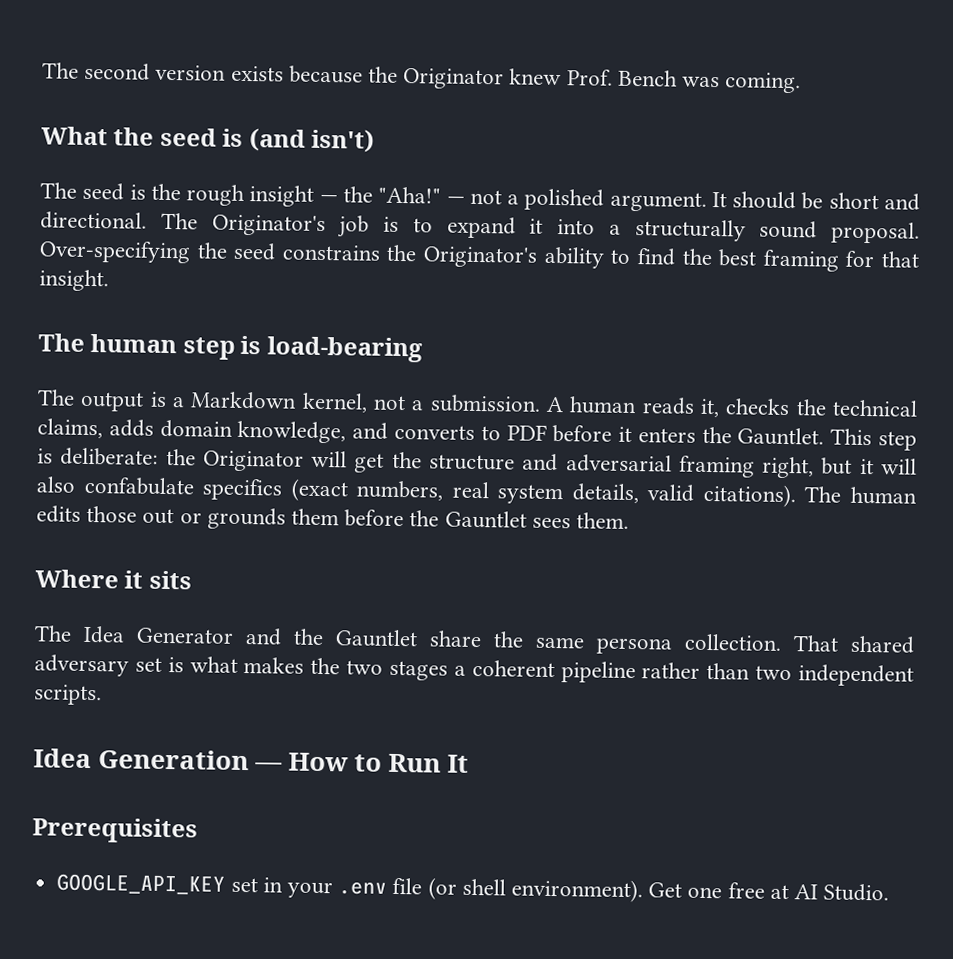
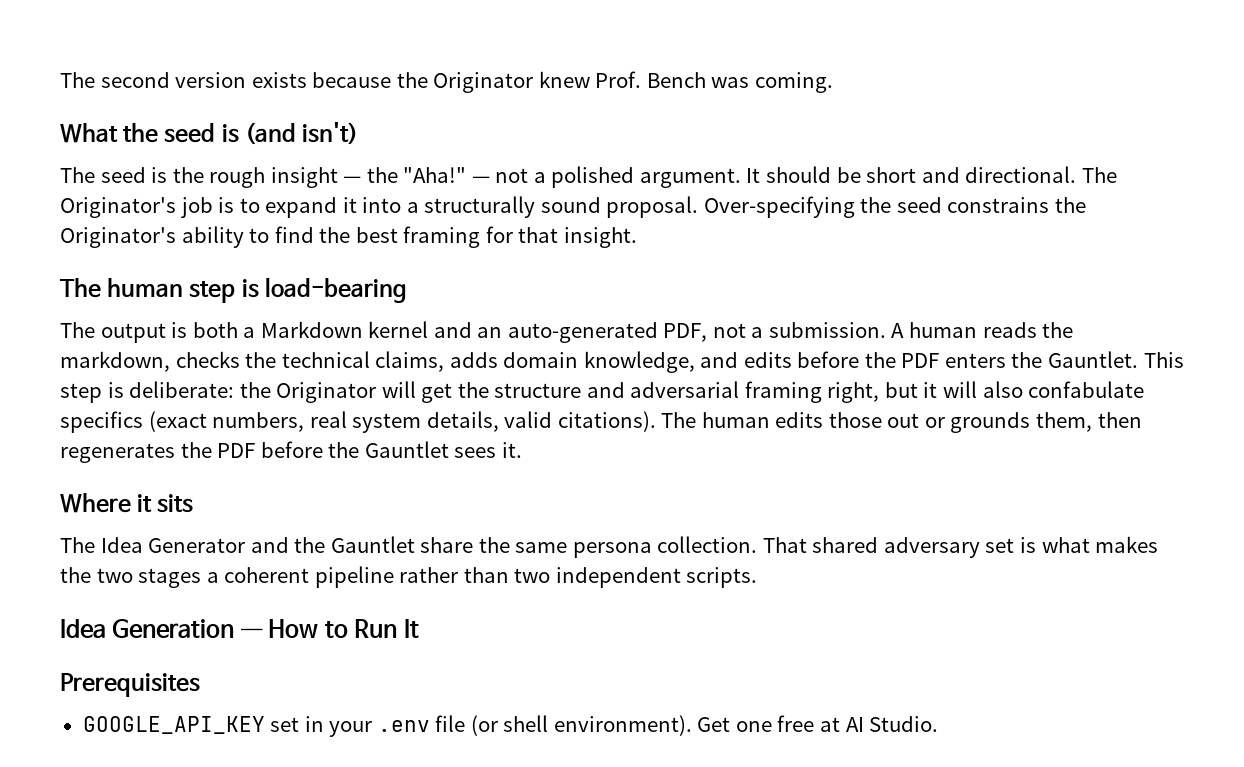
(167, 399) none -> [192,322,238,338] both
[301,392,368,413] kernel, -> [368,321,708,343] kernel and an auto-generated PDF,
[700,398,720,418] it, -> [1042,322,1074,338] [60,351,170,372] the markdown,
[393,424,633,443] converts to PDF before it -> [743,351,940,368] edits before the PDF
[291,508,340,526] them -> [1036,412,1142,432] [60,442,256,463] them, then regenerates the PDF
[576,512,630,529] them. -> [501,442,522,458] it.

